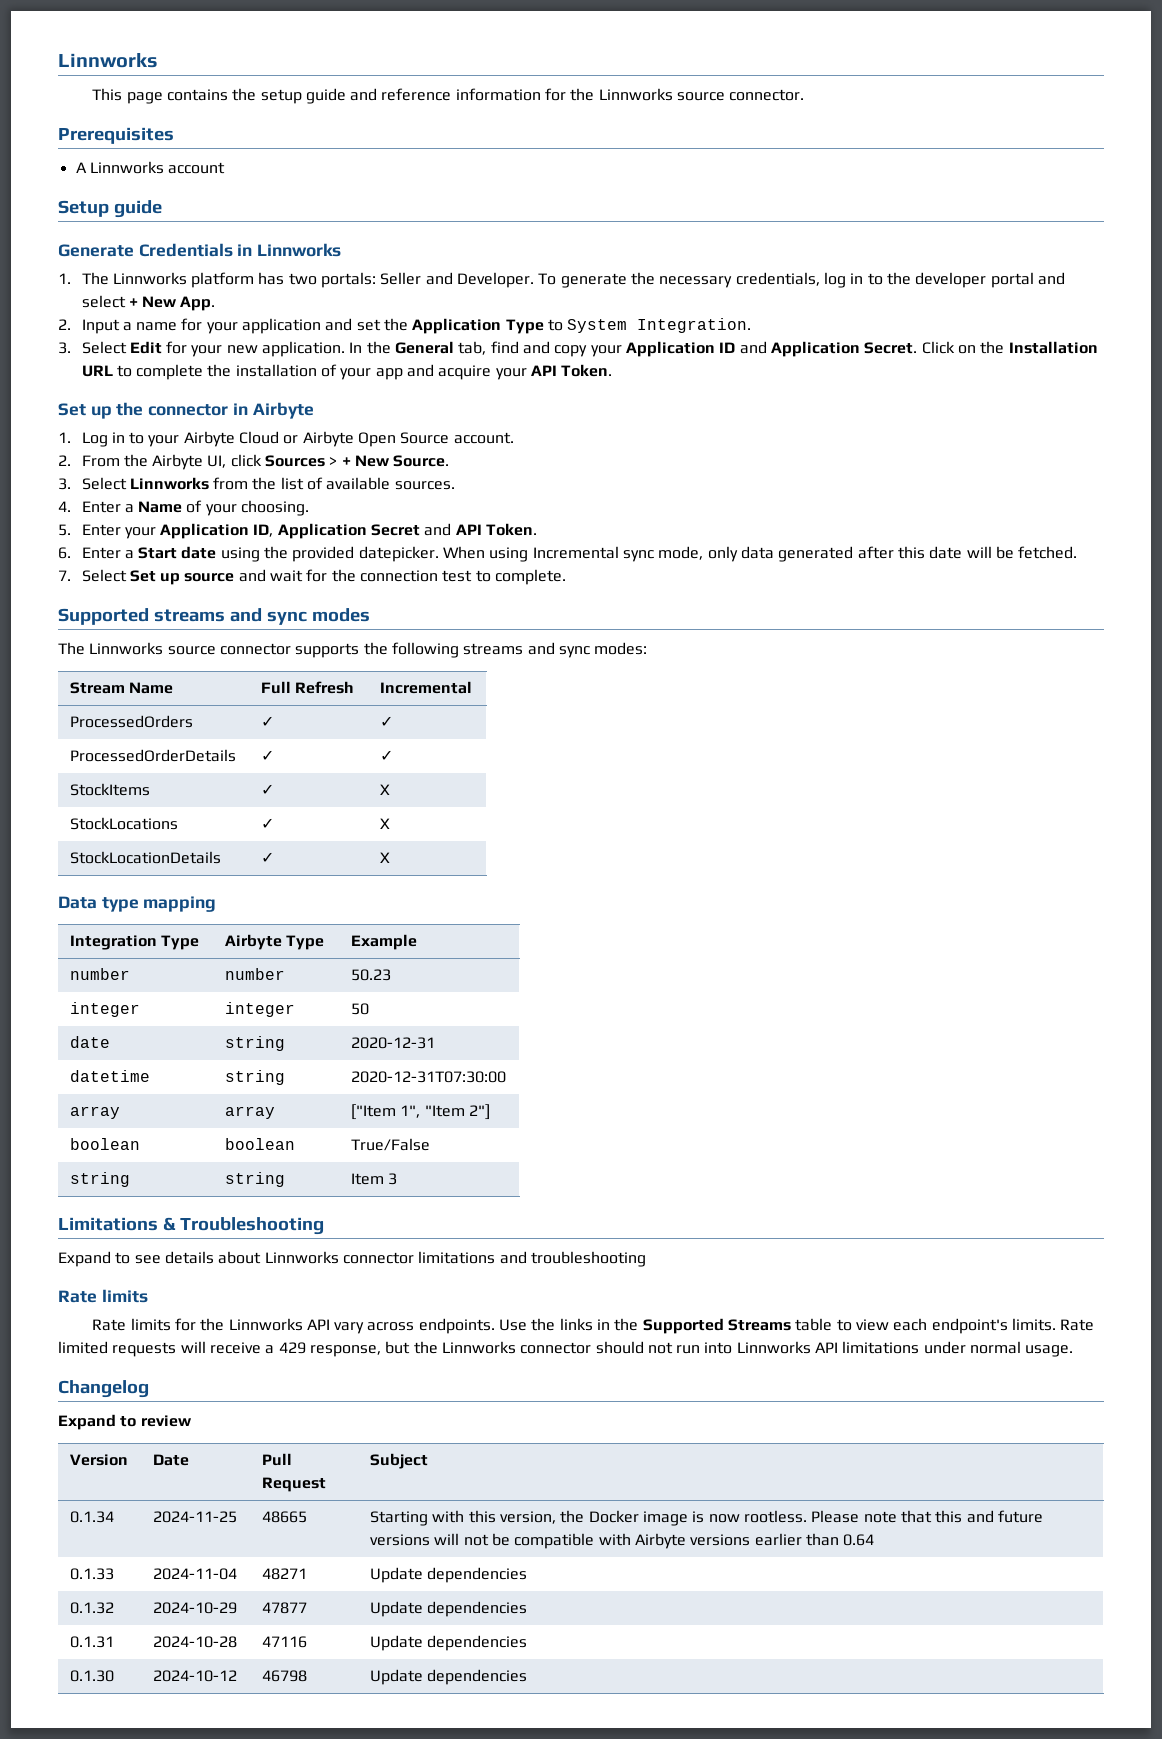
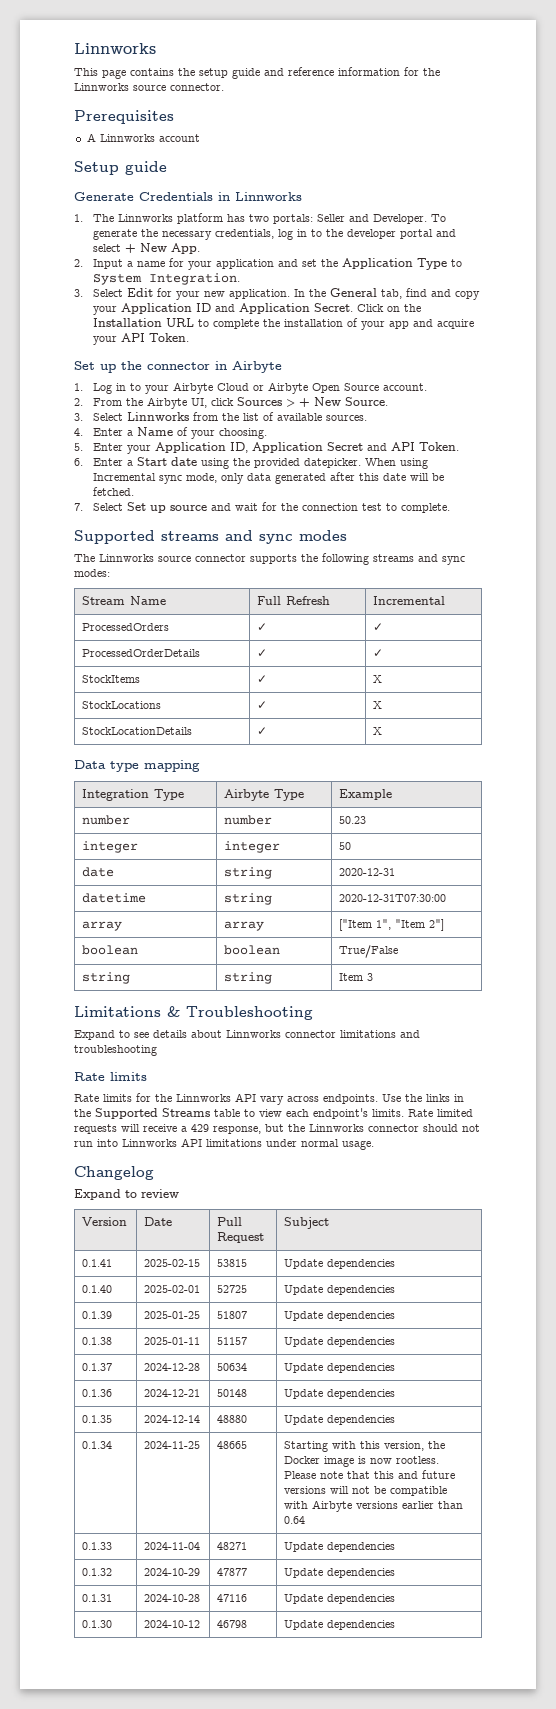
(429, 1461) none -> [82,1259,113,1267] [144,1259,201,1267] [217,1259,248,1267] [284,1259,396,1269] [82,1285,113,1293] [144,1285,201,1293] [217,1285,248,1293] [284,1285,396,1295] [82,1311,113,1319] [144,1311,201,1319] [217,1311,248,1319] [284,1311,396,1321] [82,1337,113,1345] [144,1337,201,1345] [217,1337,248,1345] [284,1337,396,1347] [82,1363,113,1371] [144,1363,201,1371] [217,1363,248,1371] [284,1363,396,1373] [82,1389,113,1397] [144,1389,201,1397] [217,1389,248,1397] [284,1389,396,1399] [82,1415,113,1423] [144,1415,201,1423] [217,1415,248,1423] [284,1415,396,1425] // 0.1.41 | 2025-02-15 | 53815 | Update dependencies // 0.1.40 | 2025-02-01 | 52725 | Update dependencies // 0.1.39 | 2025-01-25 | 51807 | Update dependencies // 0.1.38 | 2025-01-11 | 51157 | Update dependencies // 0.1.37 | 2024-12-28 | 50634 | Update dependencies // 0.1.36 | 2024-12-21 | 50148 | Update dependencies // 0.1.35 | 2024-12-14 | 48880 | Update dependencies

